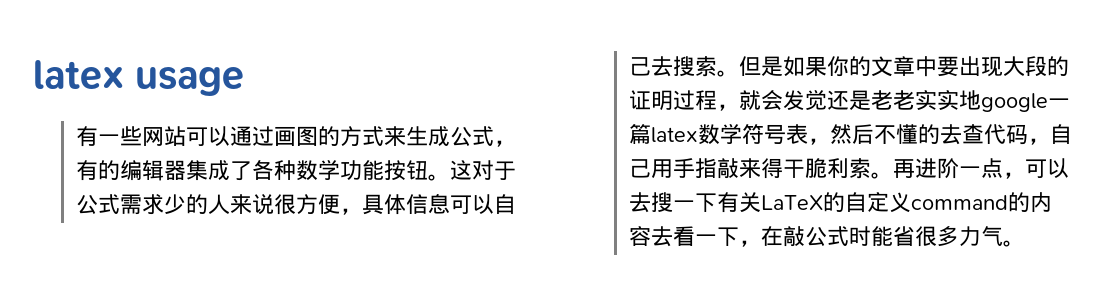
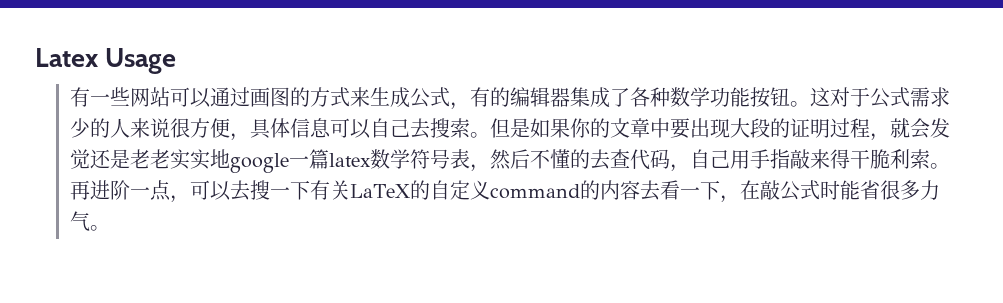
[33,60,244,96] latex usage -> [35,48,177,74] Latex Usage

